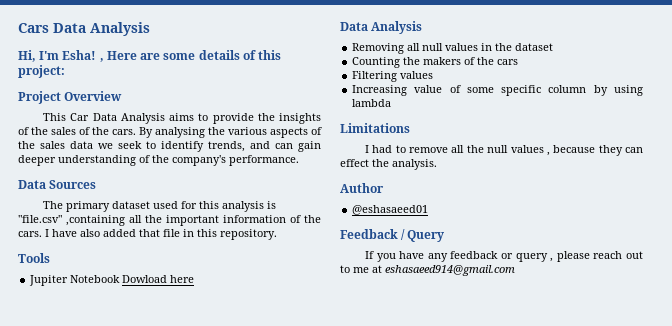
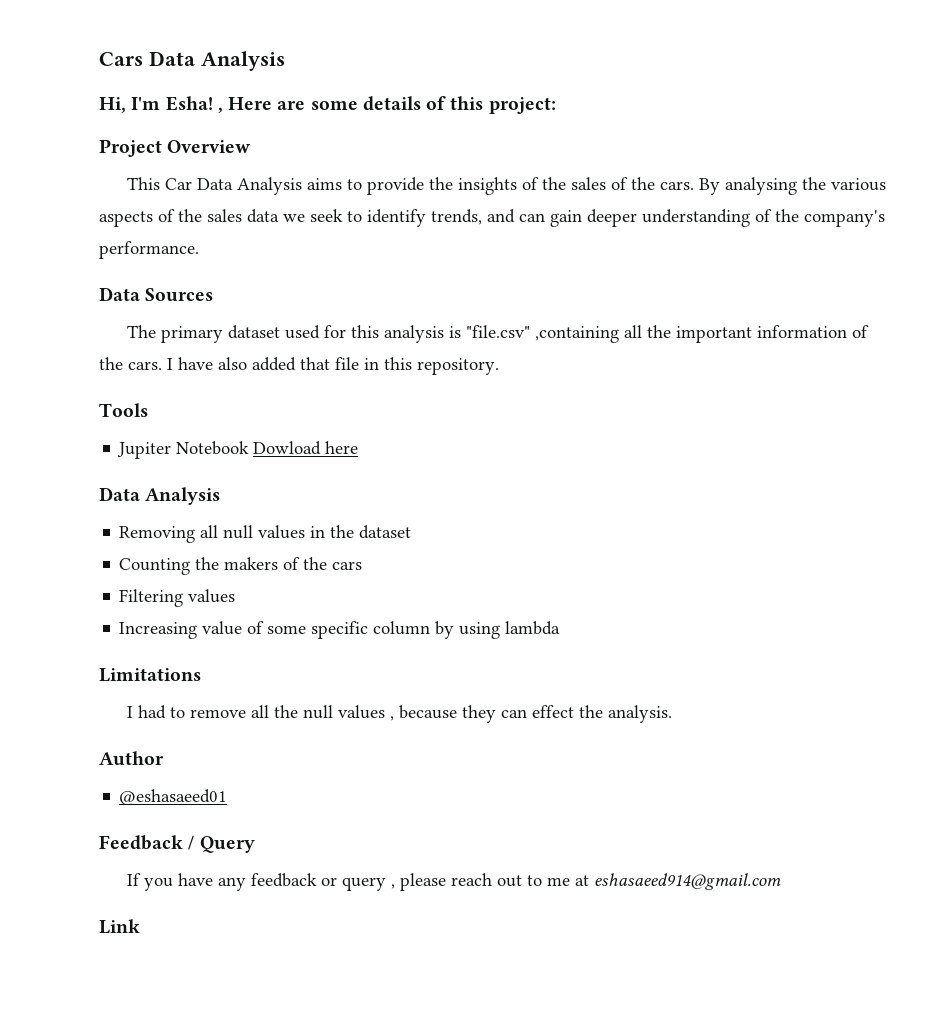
(515, 270) none -> [99,919,140,934] // Link

